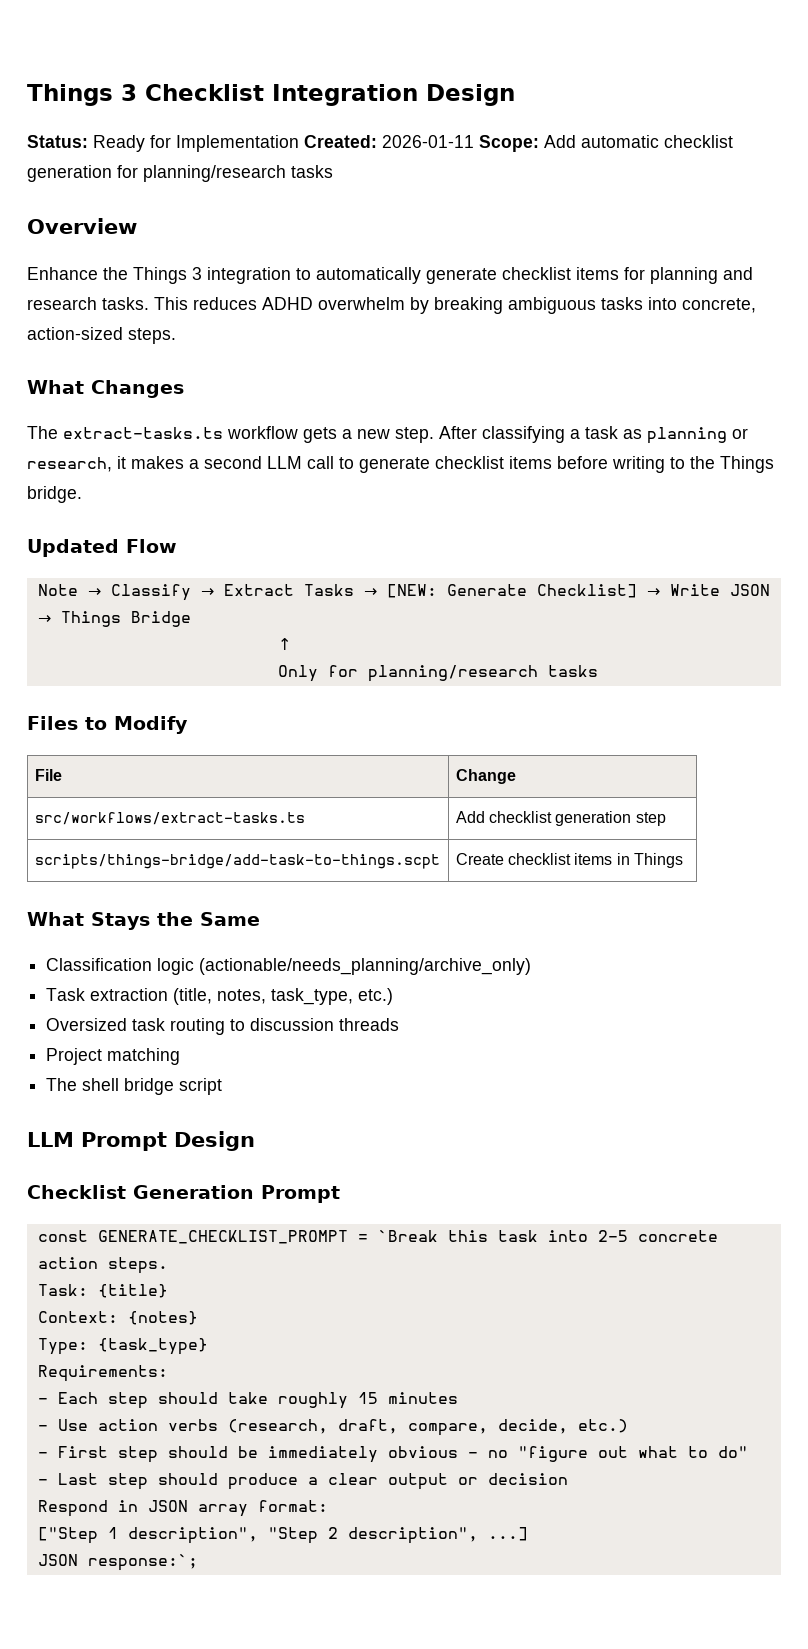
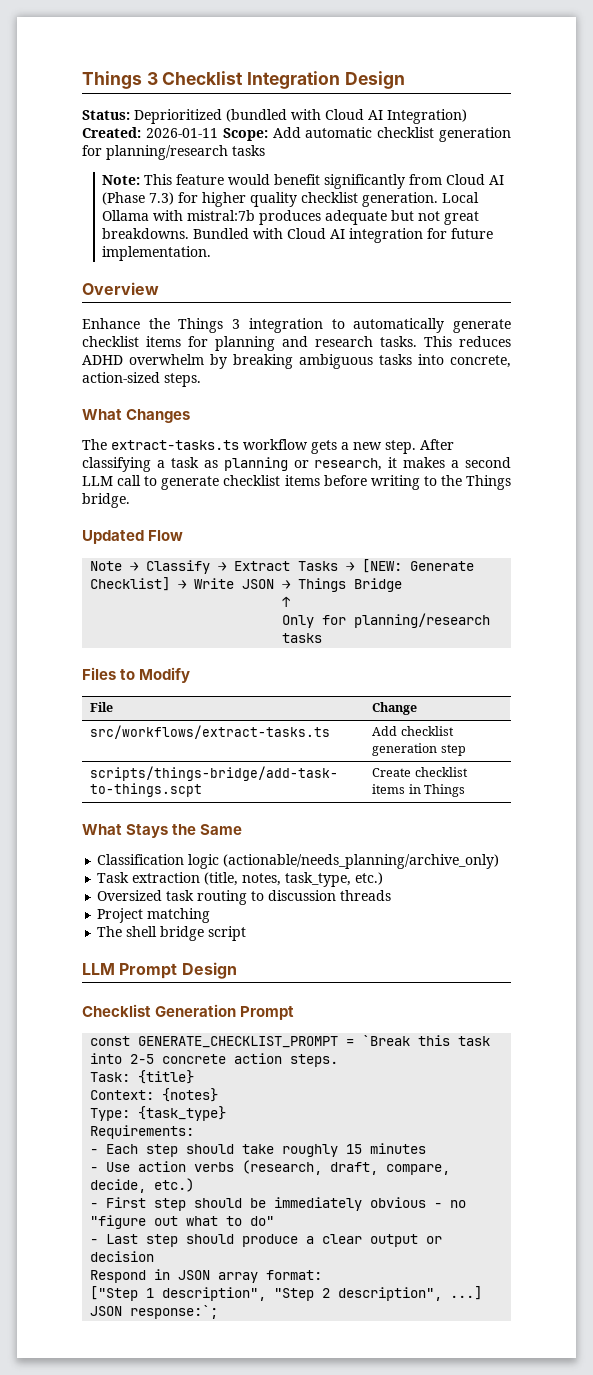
[93,135,299,152] Ready for Implementation -> [134,109,467,124] Deprioritized (bundled with Cloud AI Integration)
(333, 171) none -> [102,174,505,189] [102,192,480,207] [102,210,480,225] [102,228,494,243] [102,246,212,261] // Note: This feature would benefit significantly from Cloud AI (Phase 7.3) for higher quality checklist generation. Local Ollama with mistral:7b produces adequate but not great breakdowns. Bundled with Cloud AI integration for future implementation.

